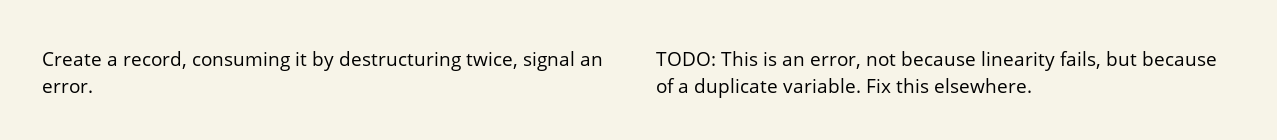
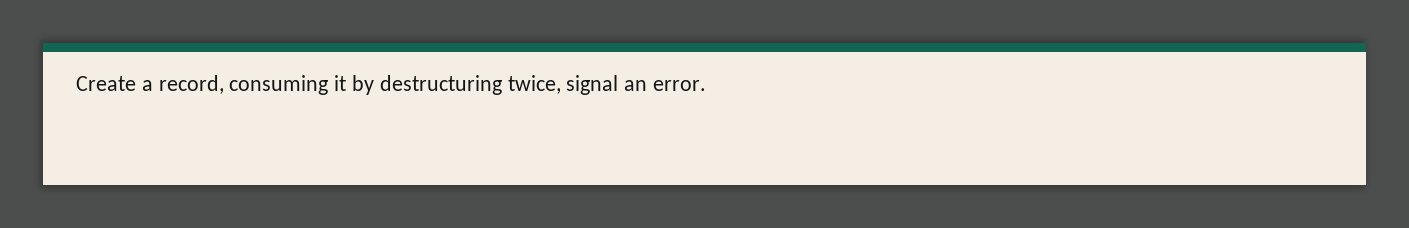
[656,51,1217,71] [656,78,1032,98] // TODO: This is an error, not because linearity fails, but because of a duplicate variable. Fix this elsewhere. -> (707, 85) none

